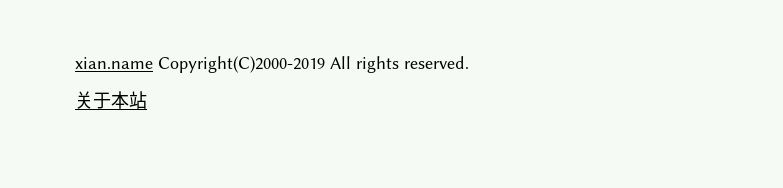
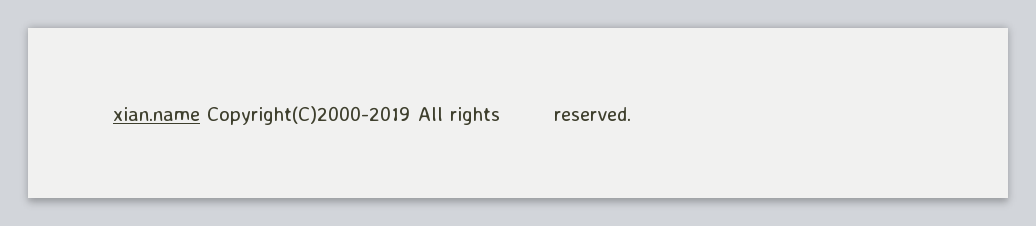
[75,91,147,109] // 关于本站 -> (631, 114) none

